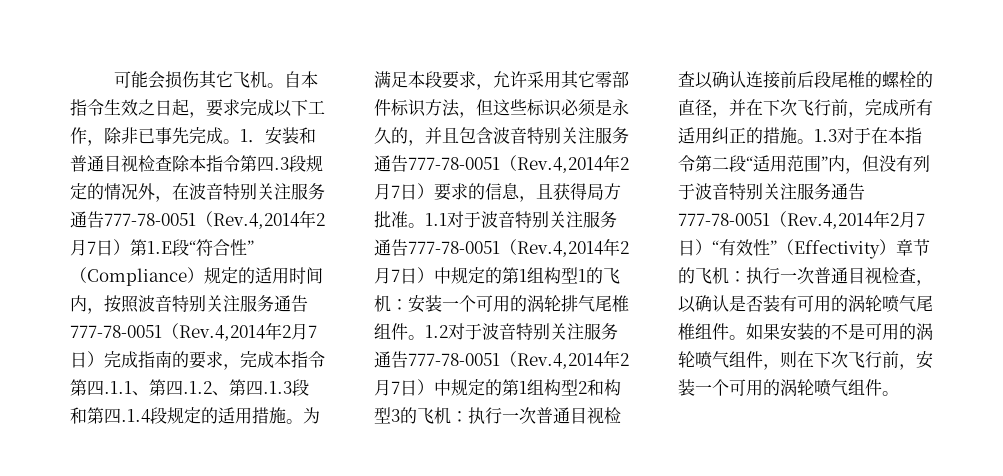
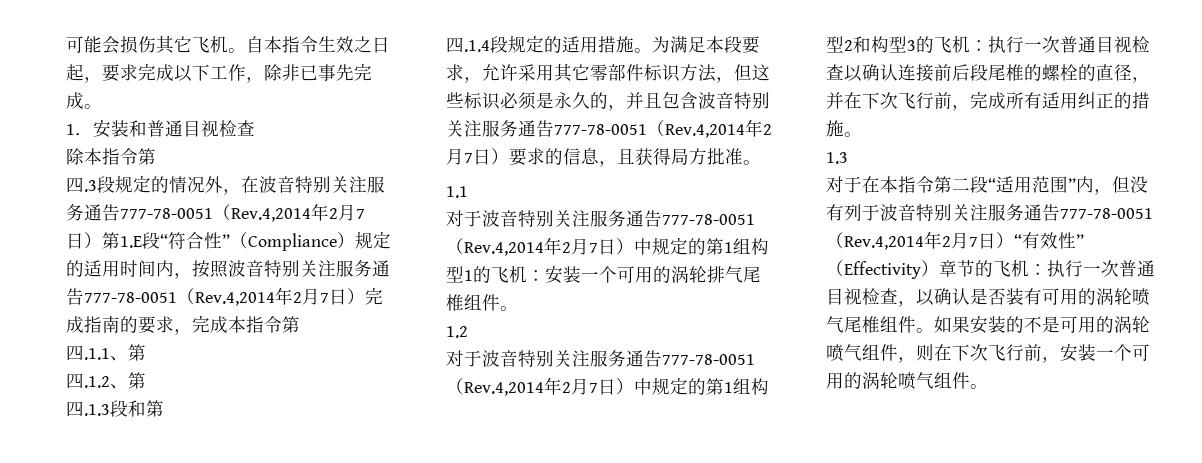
(240, 141) none -> (102, 106) //
(172, 163) none -> (255, 128) //
(257, 163) none -> (156, 156) //
(87, 387) none -> (300, 324) //
(166, 387) none -> (146, 352) //
(246, 387) none -> (146, 380) //
(104, 415) none -> (164, 408) //
(425, 225) none -> (761, 162) //
(447, 219) none -> (468, 192) //
(425, 337) none -> (518, 308) //
(448, 331) none -> (468, 332) //
(814, 141) none -> (862, 134) //
(837, 135) none -> (848, 158) //

